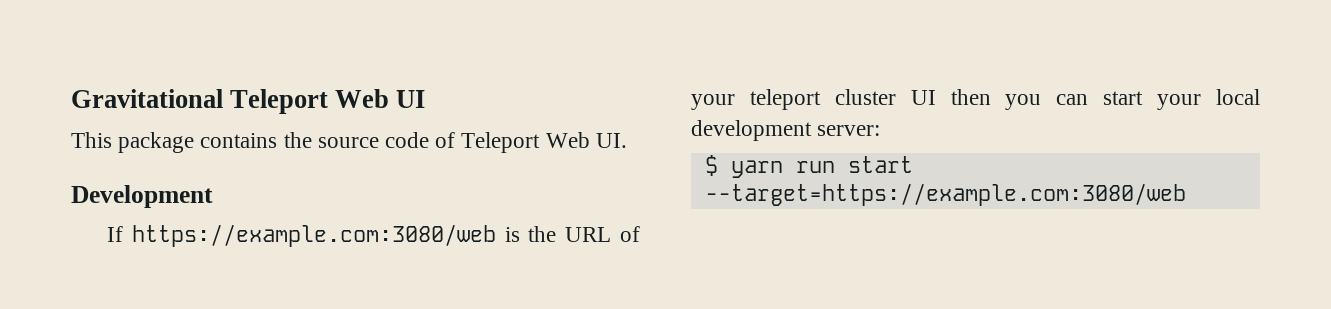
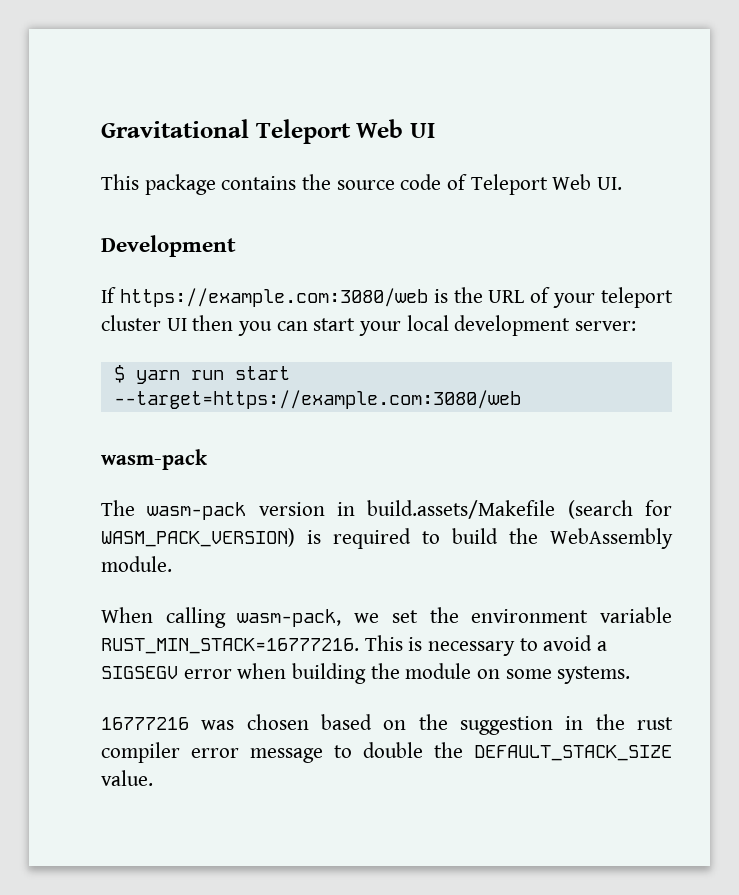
(1186, 194) none -> [101,449,208,470] [101,500,673,520] [101,528,673,549] [101,556,172,572] [101,607,672,628] [101,635,608,656] [101,663,631,684] [101,714,673,735] [101,742,672,763] [101,770,153,786] // wasm-pack // The wasm-pack version in build.assets/Makefile (search for WASM_PACK_VERSION) is required to build the WebAssembly module. // When calling wasm-pack, we set the environment variable RUST_MIN_STACK=16777216. This is necessary to avoid a SIGSEGV error when building the module on some systems. // 16777216 was chosen based on the suggestion in the rust compiler error message to double the DEFAULT_STACK_SIZE value.

